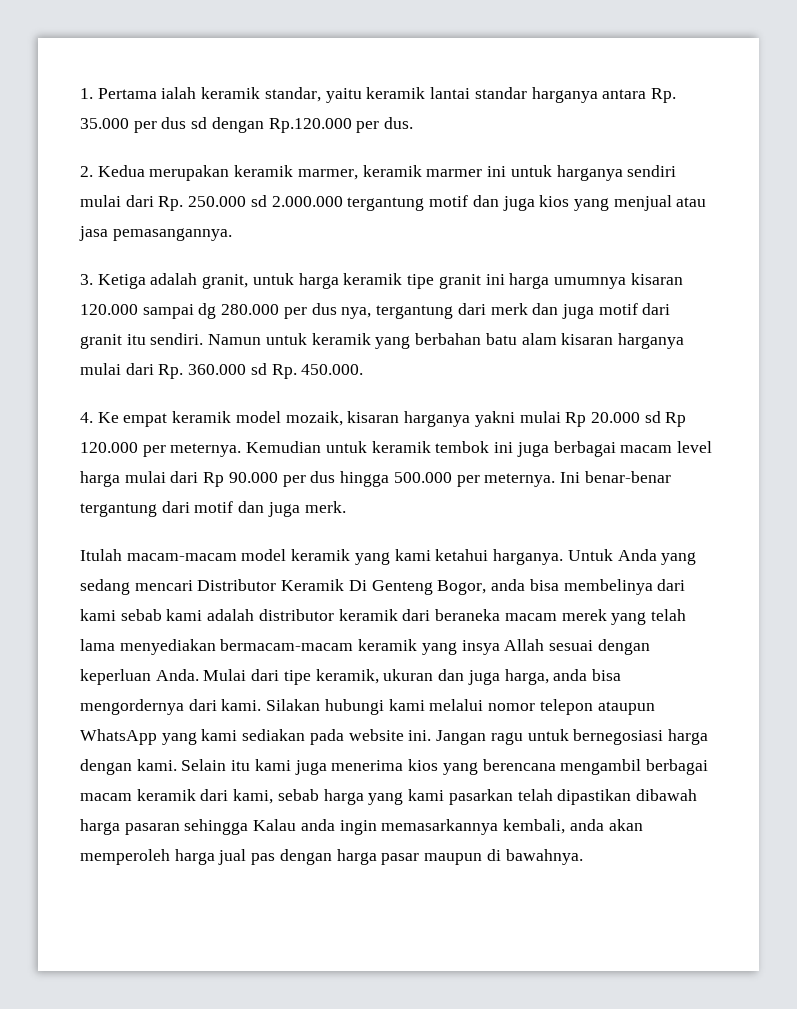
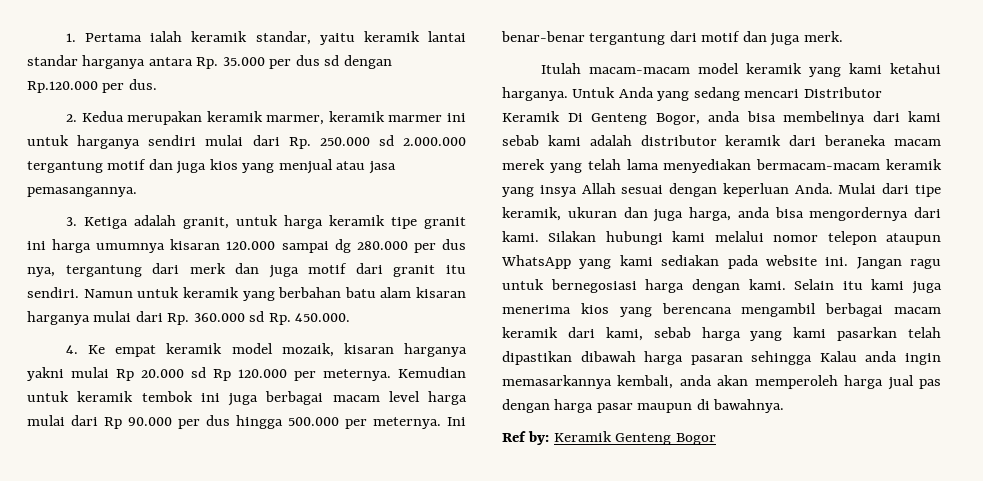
(583, 857) none -> [502,431,716,445] // Ref by: Keramik Genteng Bogor

